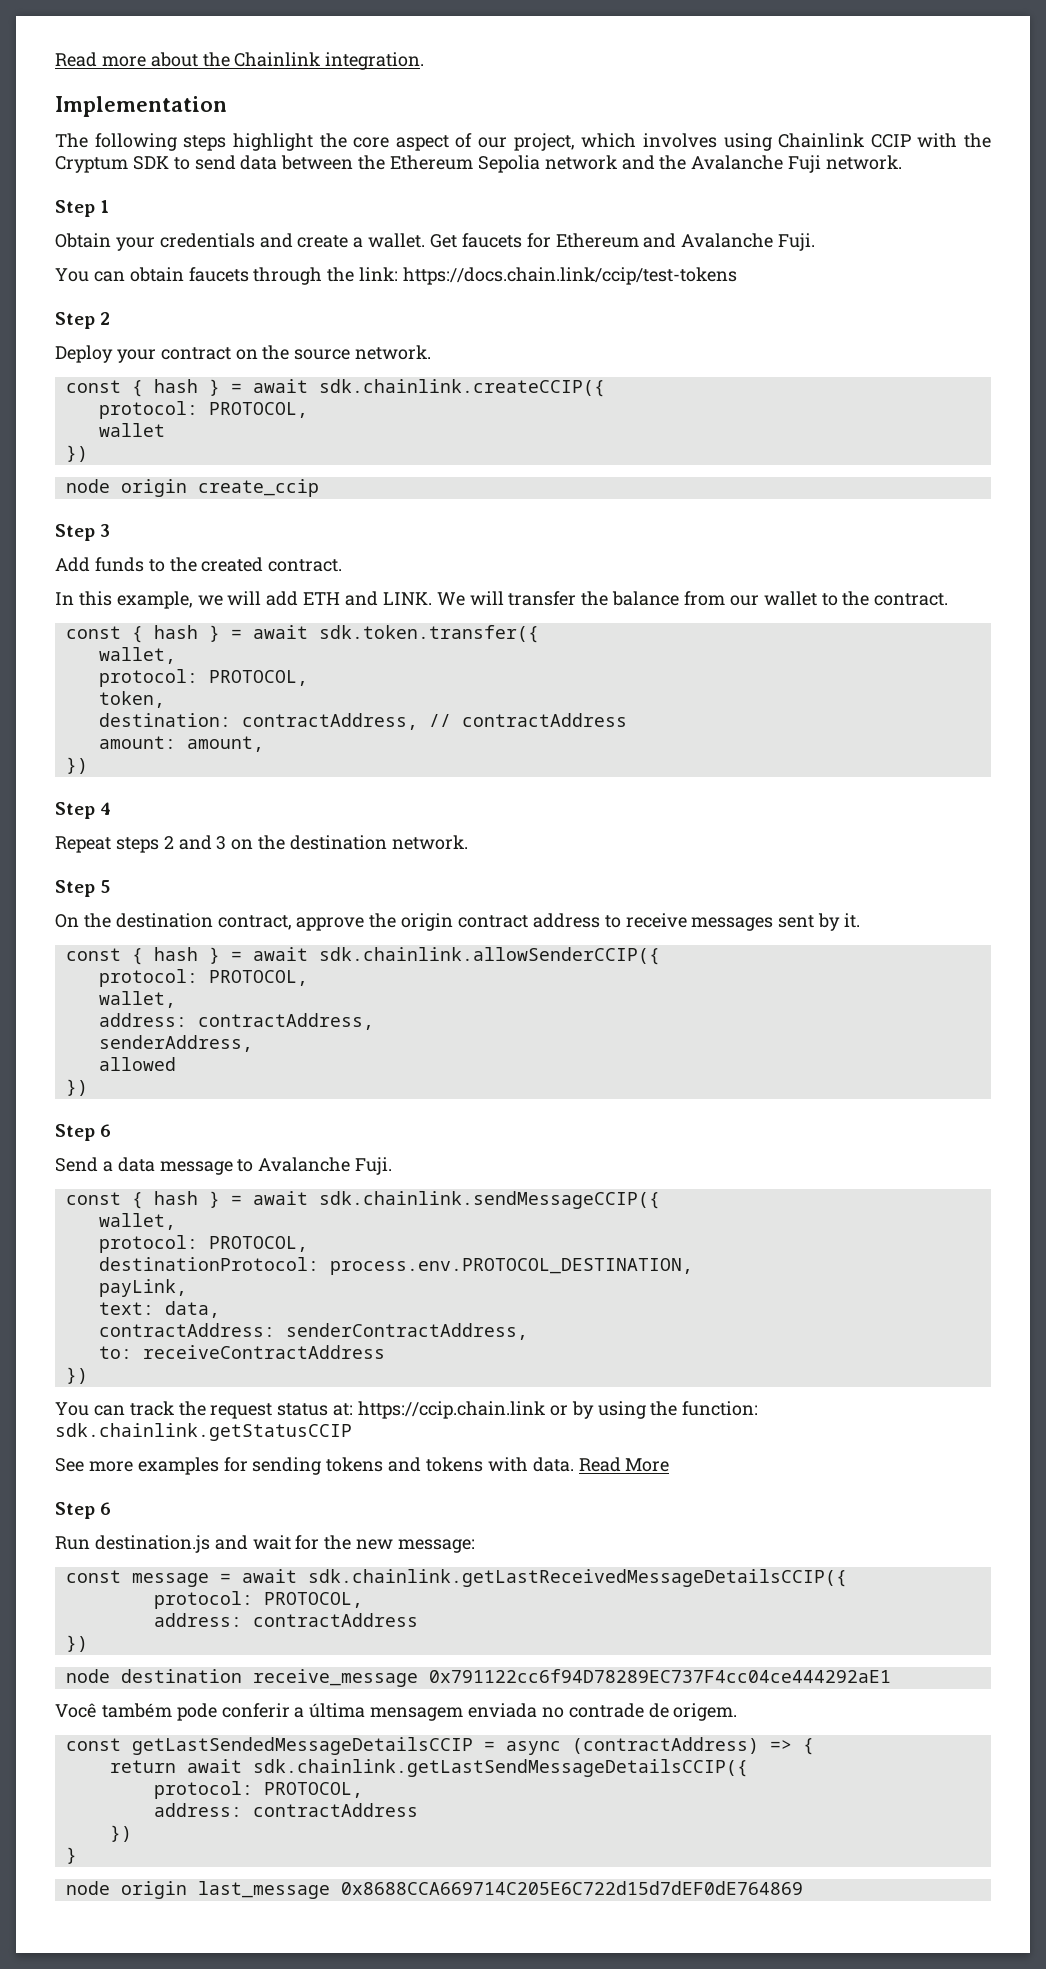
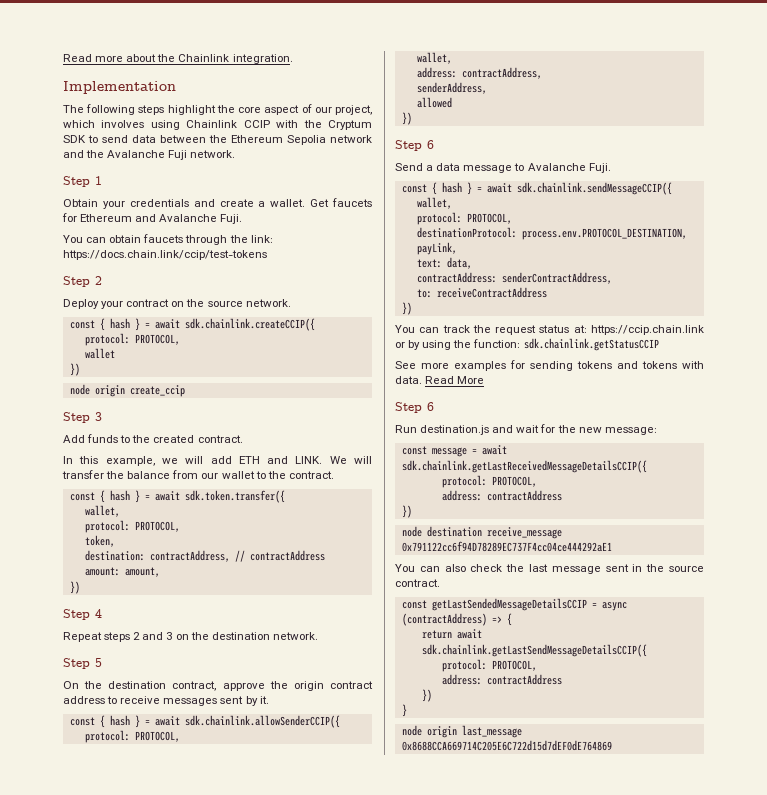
[55,1703,738,1721] Você também pode conferir a última mensagem enviada no contrade de origem. -> [395,564,704,574] [395,579,440,587] You can also check the last message sent in the source contract.

